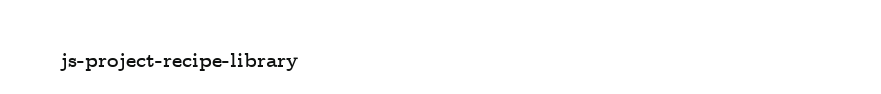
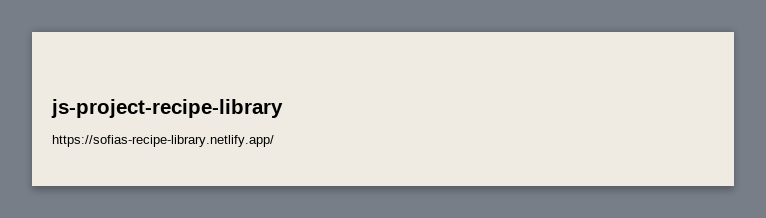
(298, 62) none -> [52,135,274,147] // https://sofias-recipe-library.netlify.app/

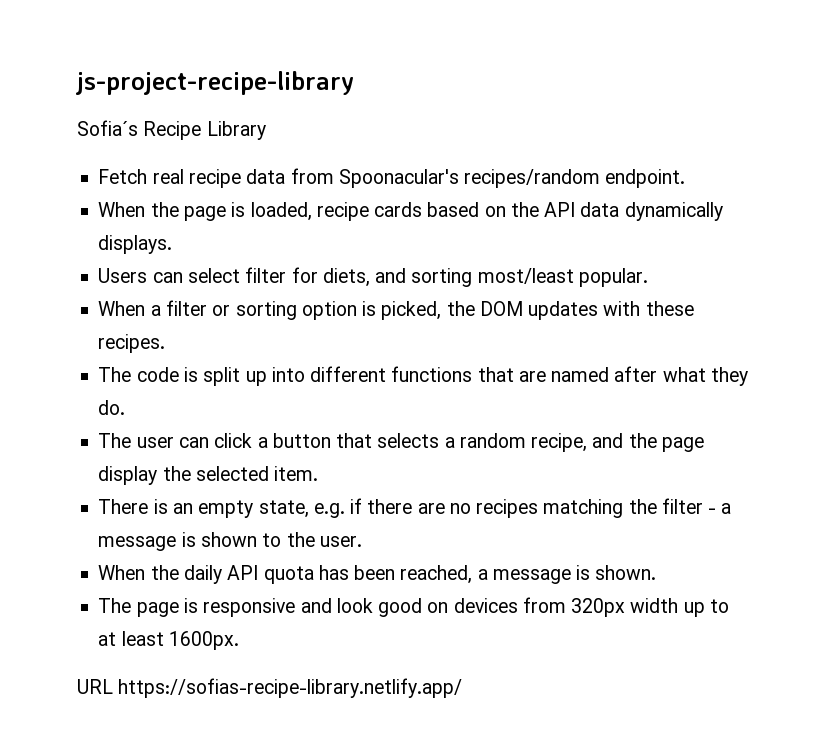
(283, 108) none -> [77,120,266,140] [98,168,686,188] [98,202,723,221] [98,235,173,254] [98,267,648,287] [98,300,694,320] [98,334,166,353] [98,366,748,386] [98,400,126,415] [98,433,704,452] [98,466,319,485] [98,498,732,518] [98,532,362,551] [98,565,657,584] [98,597,729,617] [98,631,239,650] [77,679,113,694] Sofia´s Recipe Library // Fetch real recipe data from Spoonacular's recipes/random endpoint. // When the page is loaded, recipe cards based on the API data dynamically displays. // Users can select filter for diets, and sorting most/least popular. // When a filter or sorting option is picked, the DOM updates with these recipes. // The code is split up into different functions that are named after what they do. // The user can click a button that selects a random recipe, and the page display the selected item. // There is an empty state, e.g. if there are no recipes matching the filter - a message is shown to the user. // When the daily API quota has been reached, a message is shown. // The page is responsive and look good on devices from 320px width up to at least 1600px. // URL

